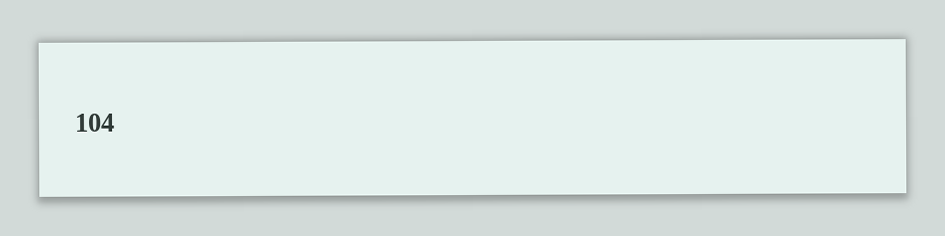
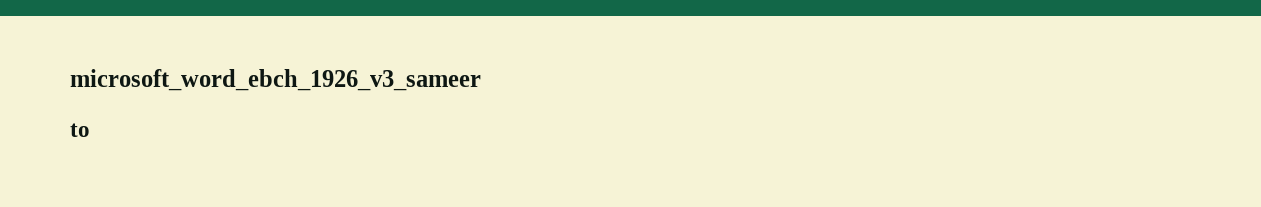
[74,113,115,132] 104 -> [70,69,481,91] [70,123,90,137] microsoft_word_ebch_1926_v3_sameer // to

